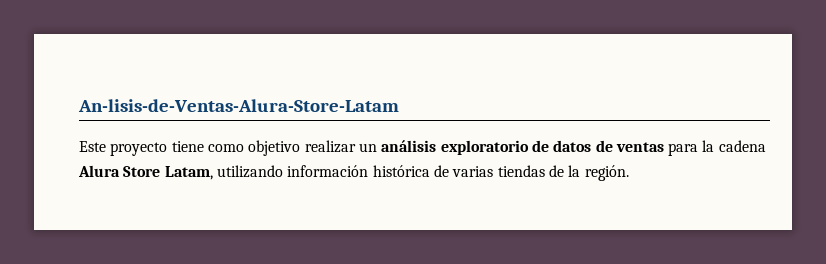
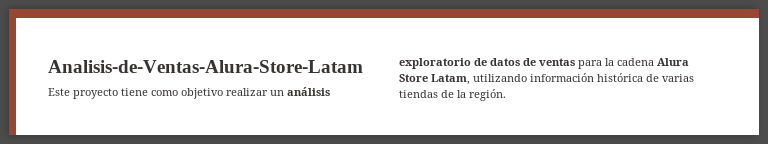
[78,99,399,112] An-lisis-de-Ventas-Alura-Store-Latam -> [48,60,363,73] Analisis-de-Ventas-Alura-Store-Latam

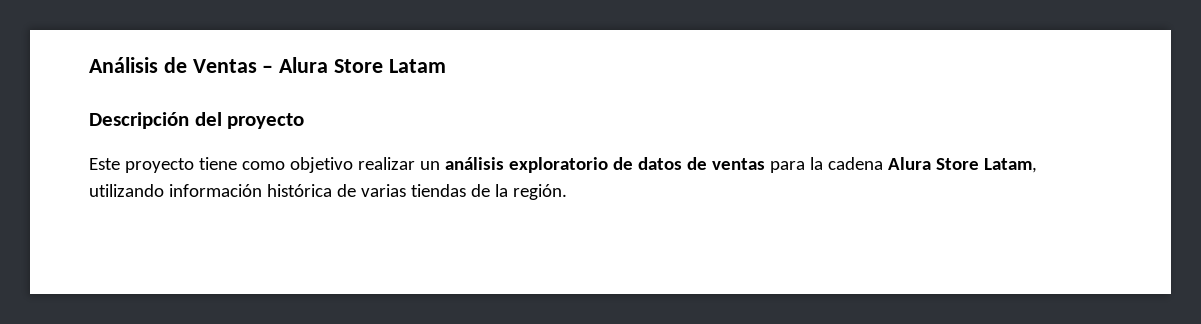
[48,60,363,73] Analisis-de-Ventas-Alura-Store-Latam -> [89,57,446,73] [89,112,305,129] Análisis de Ventas – Alura Store Latam // Descripción del proyecto

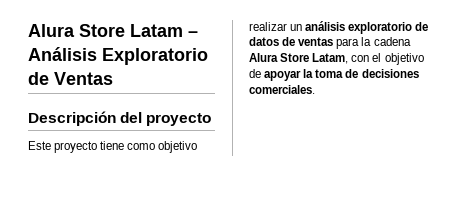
[89,57,274,73] Análisis de Ventas – -> (28, 30) none
(446, 66) none -> [188,31,198,37] [28,47,208,65] [28,72,113,85] – Análisis Exploratorio de Ventas
[89,184,567,200] utilizando información histórica de varias tiendas de la región. -> [351,53,424,65] [249,69,419,81] [249,85,315,94] con el objetivo de apoyar la toma de decisiones comerciales.

